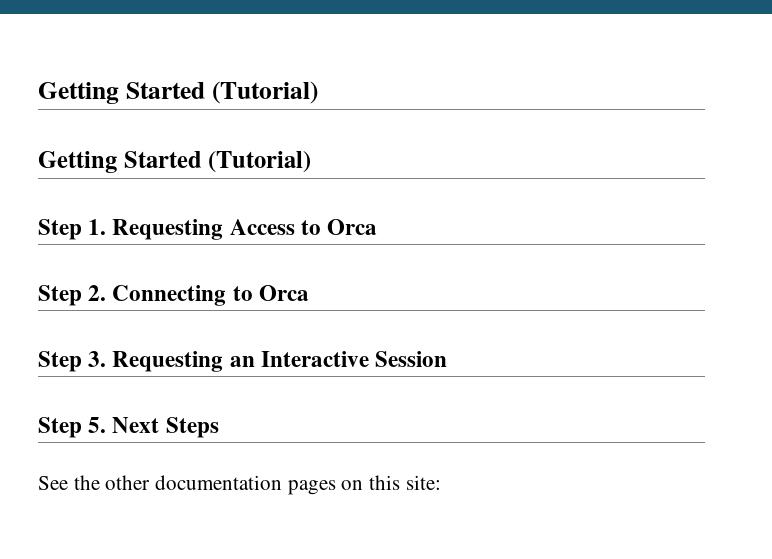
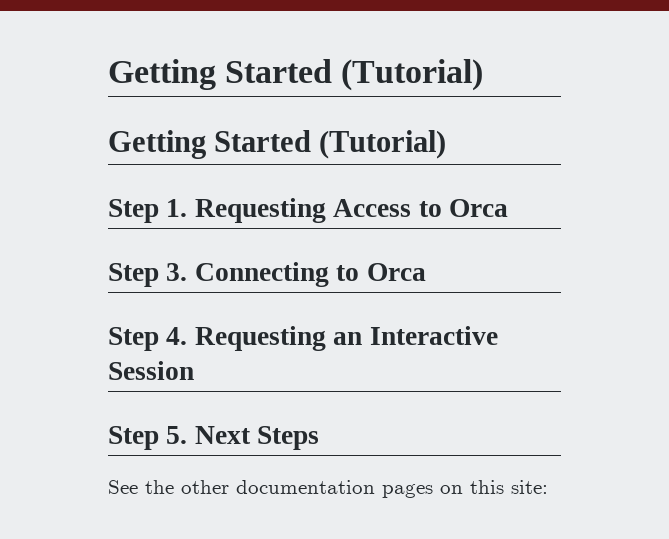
[88,285,107,301] 2. -> [166,263,188,281] 3.
[88,351,107,367] 3. -> [166,327,188,345] 4.

